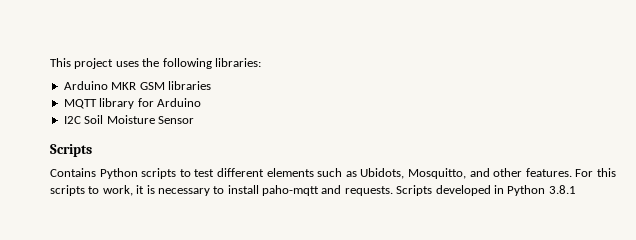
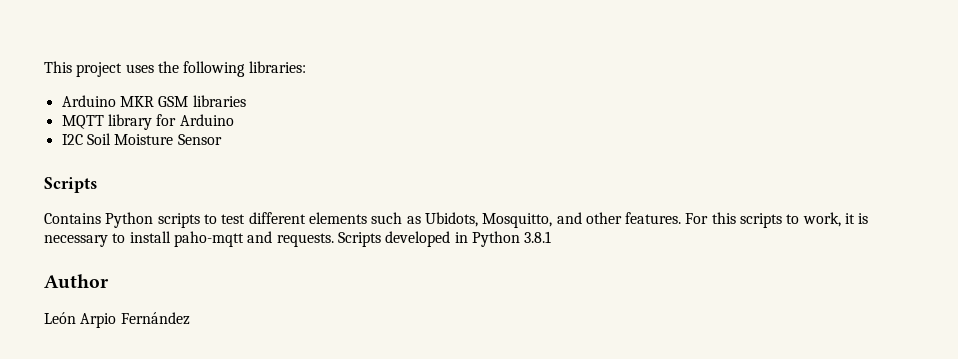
(576, 189) none -> [44,274,109,289] [44,312,190,328] // Author // León Arpio Fernández

